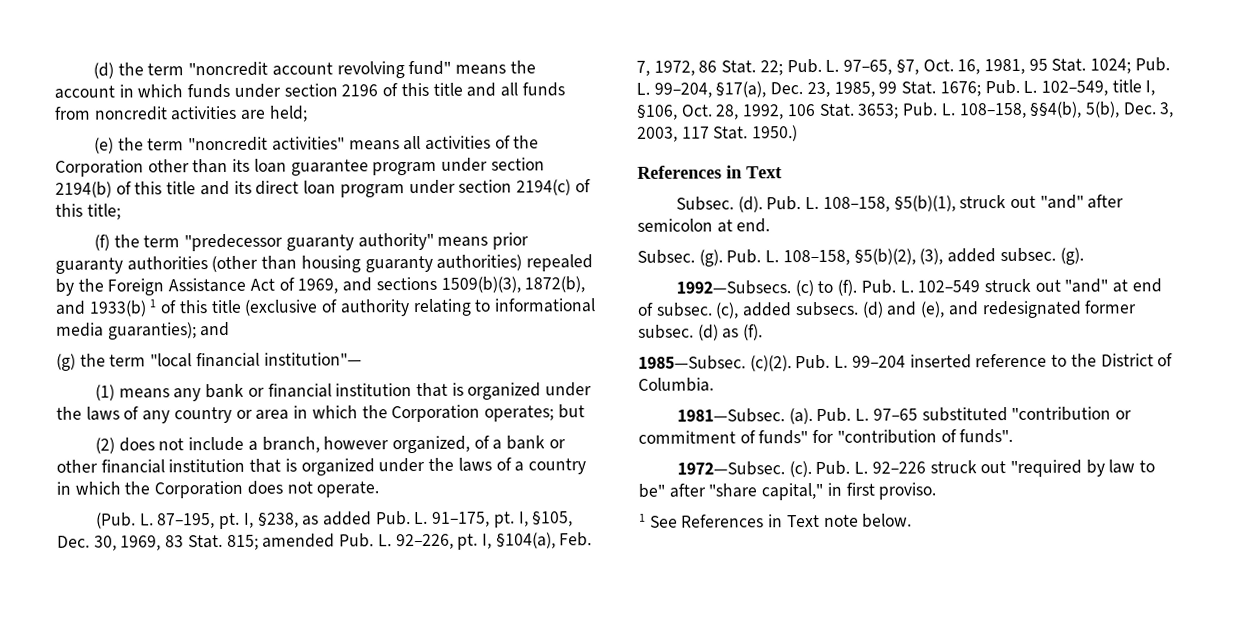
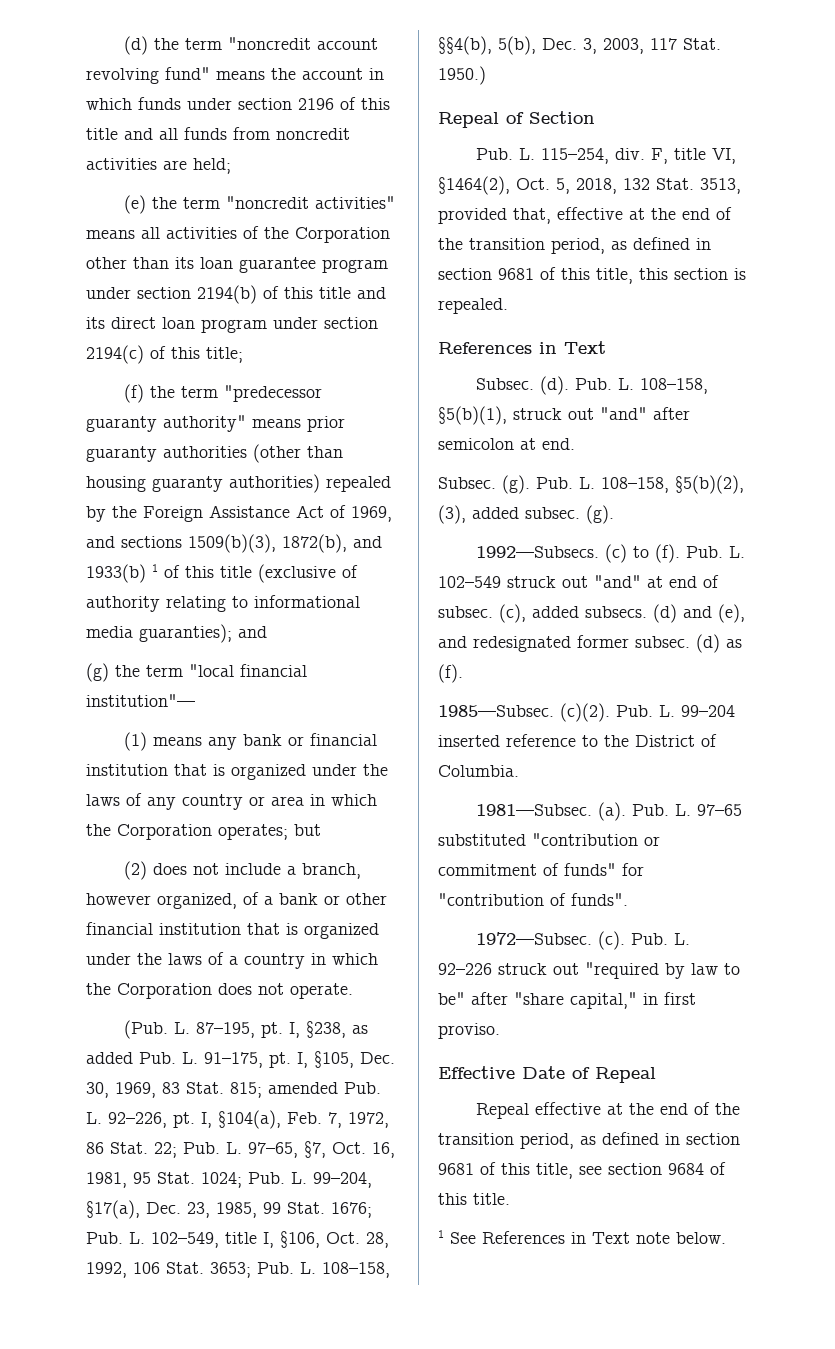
(799, 133) none -> [438,111,595,128] [475,148,736,164] [438,176,741,195] [438,207,732,224] [438,237,711,254] [438,267,746,284] [438,298,508,314] // Repeal of Section // Pub. L. 115–254, div. F, title VI, §1464(2), Oct. 5, 2018, 132 Stat. 3513, provided that, effective at the end of the transition period, as defined in section 9681 of this title, this section is repealed.
(937, 491) none -> [438,1066,656,1083] [475,1102,740,1119] [438,1132,740,1149] [438,1162,726,1179] [438,1193,510,1205] // Effective Date of Repeal // Repeal effective at the end of the transition period, as defined in section 9681 of this title, see section 9684 of this title.

